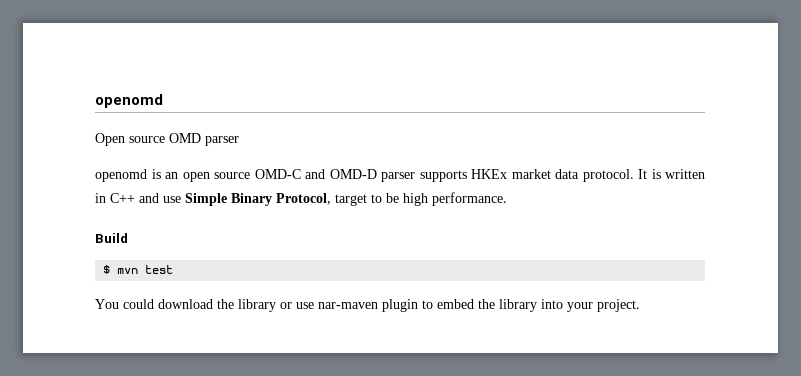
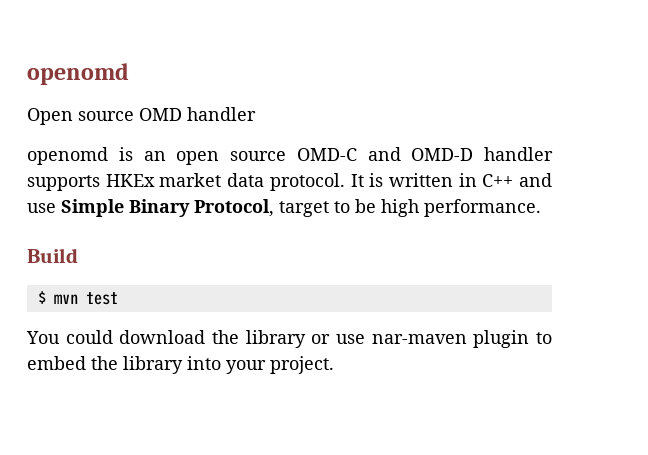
[205,136,239,146] parser -> [187,107,256,121] handler
[381,172,415,182] parser -> [484,147,553,161] handler

